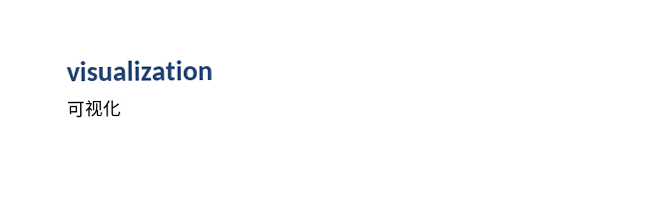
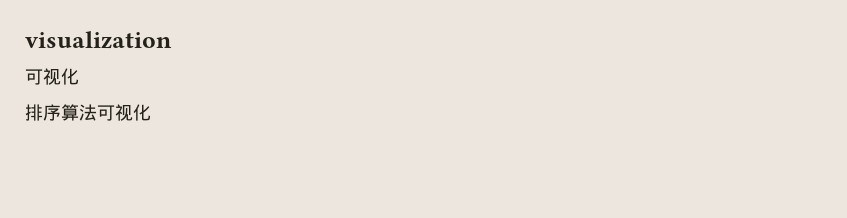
(122, 108) none -> [25,104,151,121] // 排序算法可视化

